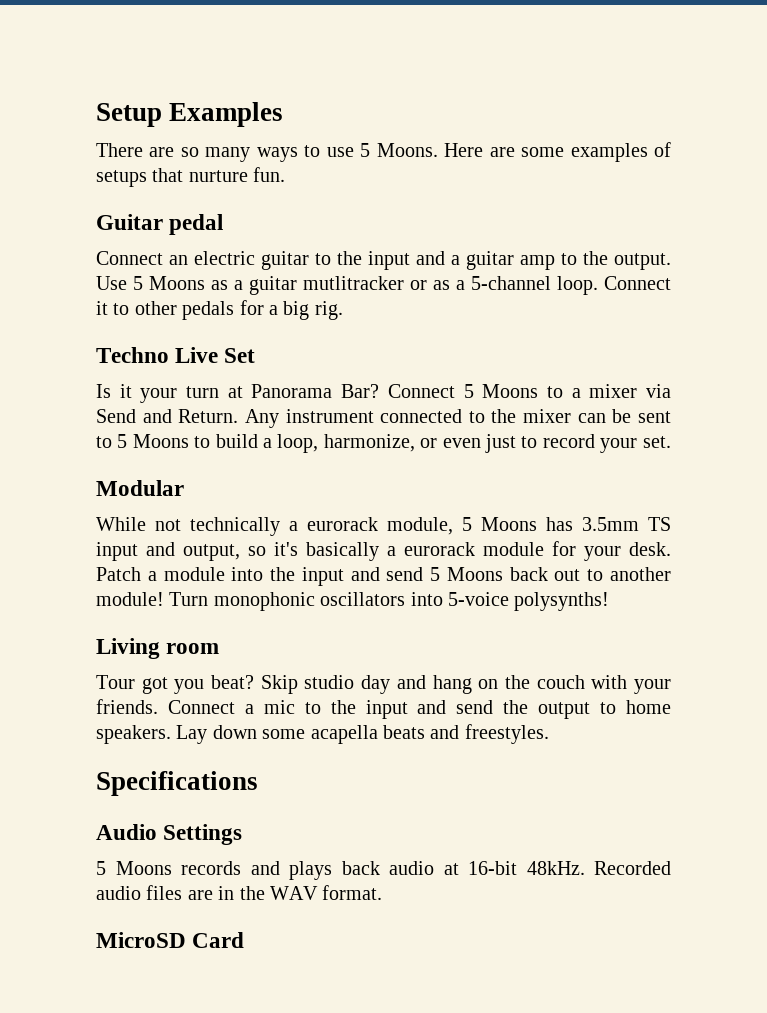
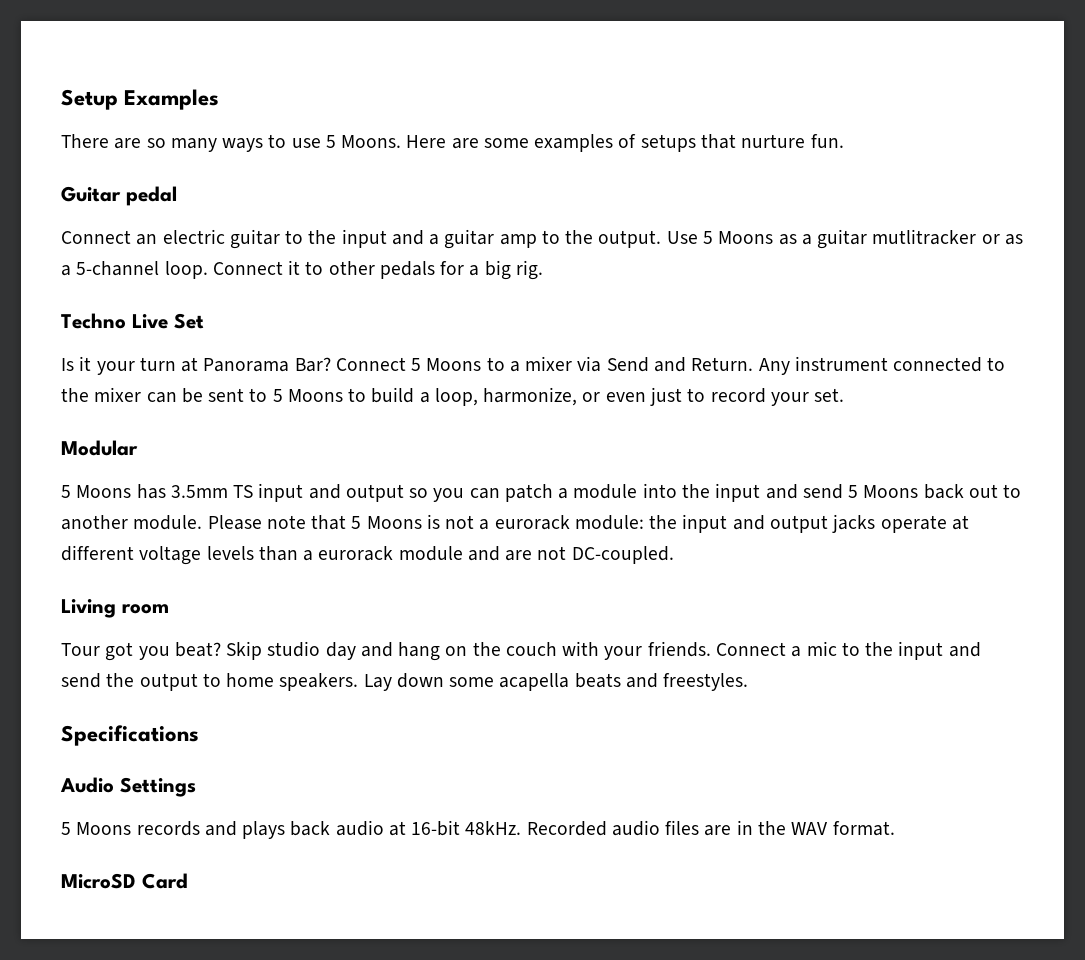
[96,517,453,536] While not technically a eurorack module, -> (138, 448) none
[183,541,671,561] [96,567,141,581] output, so it's basically a eurorack module for your desk. Patch -> [345,484,553,502] output so you can patch
[96,592,610,611] module! Turn monophonic oscillators into 5-voice polysynths! -> [133,514,969,533] [61,545,674,565] module. Please note that 5 Moons is not a eurorack module: the input and output jacks operate at different voltage levels than a eurorack module and are not DC-coupled.

